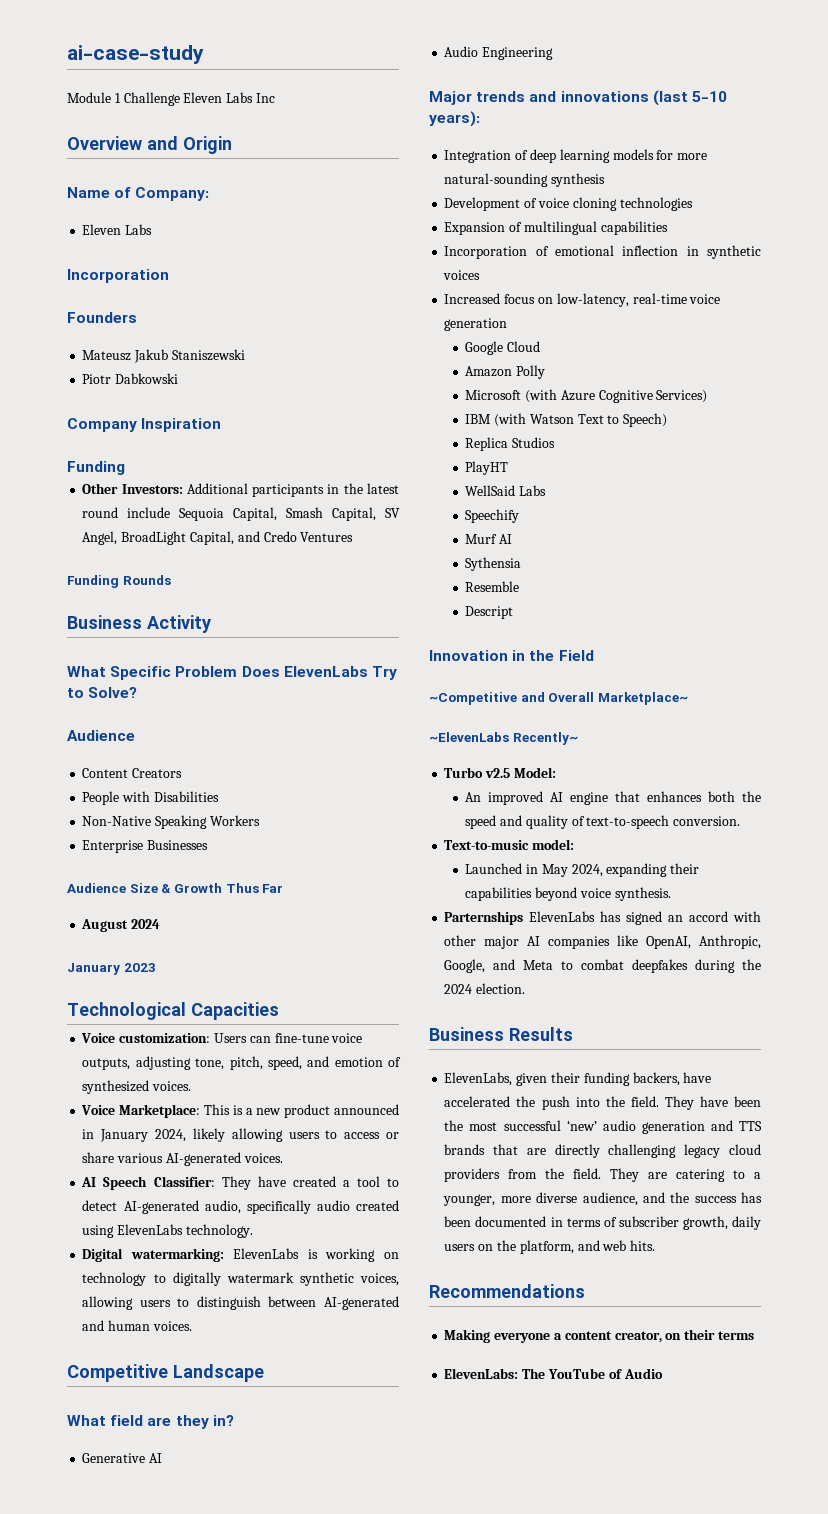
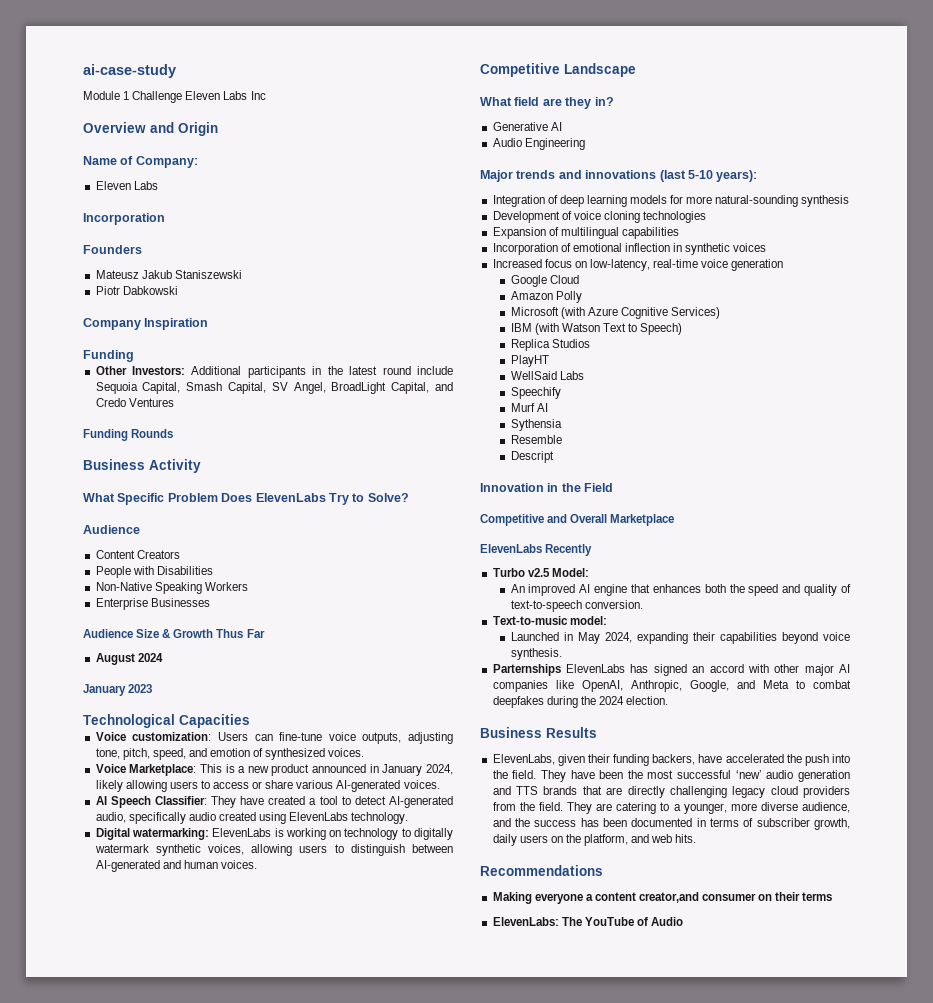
[429,692,517,705] ~Competitive -> [480,514,544,526] Competitive
[597,692,688,705] [429,732,578,745] Marketplace~ // ~ElevenLabs Recently~ -> [610,514,675,526] [480,544,593,556] Marketplace // ElevenLabs Recently
[614,1331,662,1343] creator, -> [639,892,757,903] creator,and consumer

